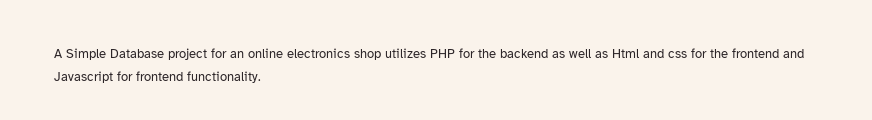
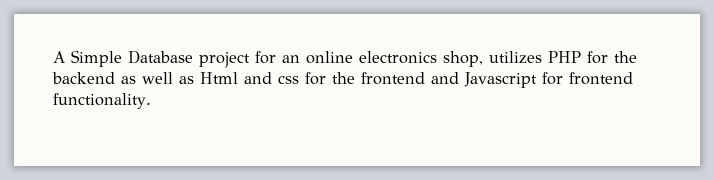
[354,49,381,60] shop -> [443,51,483,67] shop,

